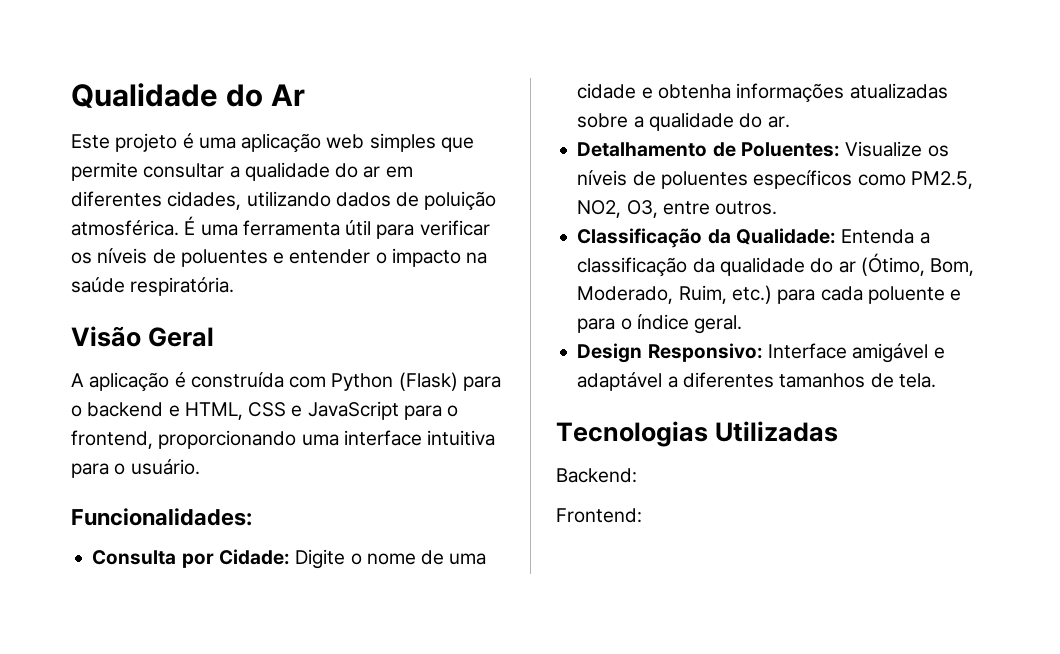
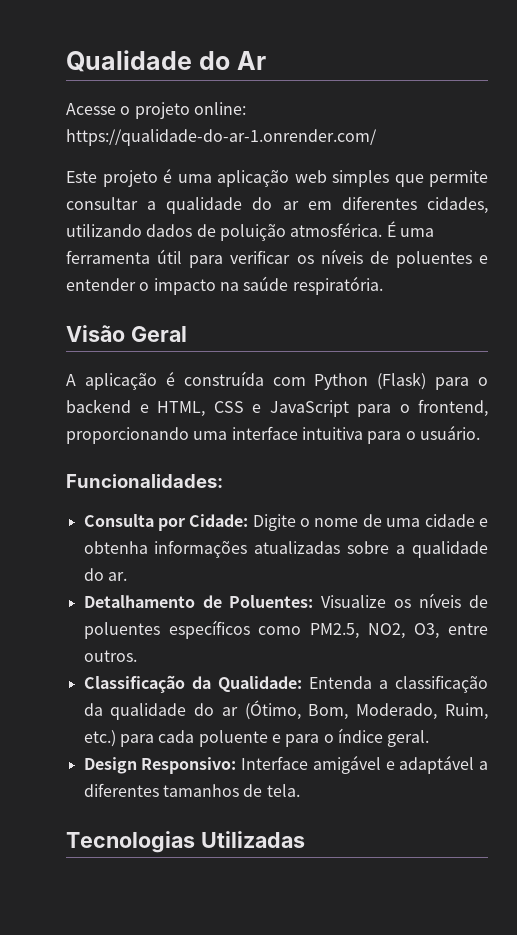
(306, 95) none -> [66,102,246,119] [66,129,377,146] // Acesse o projeto online: https://qualidade-do-ar-1.onrender.com/
[556,468,637,483] [556,508,642,523] // Backend: // Frontend: -> (305, 839) none

